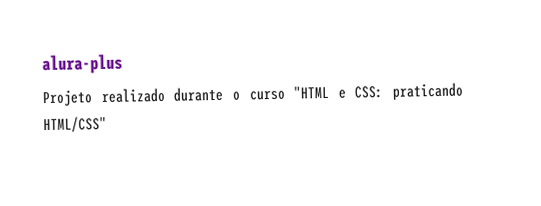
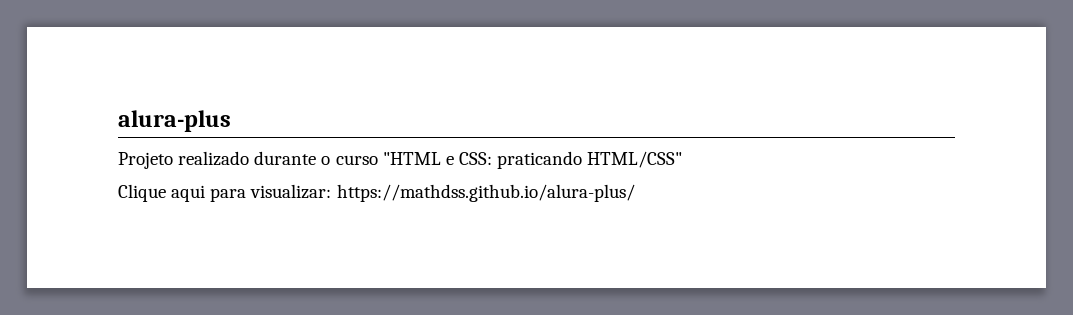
(107, 124) none -> [118,184,635,202] // Clique aqui para visualizar: https://mathdss.github.io/alura-plus/

